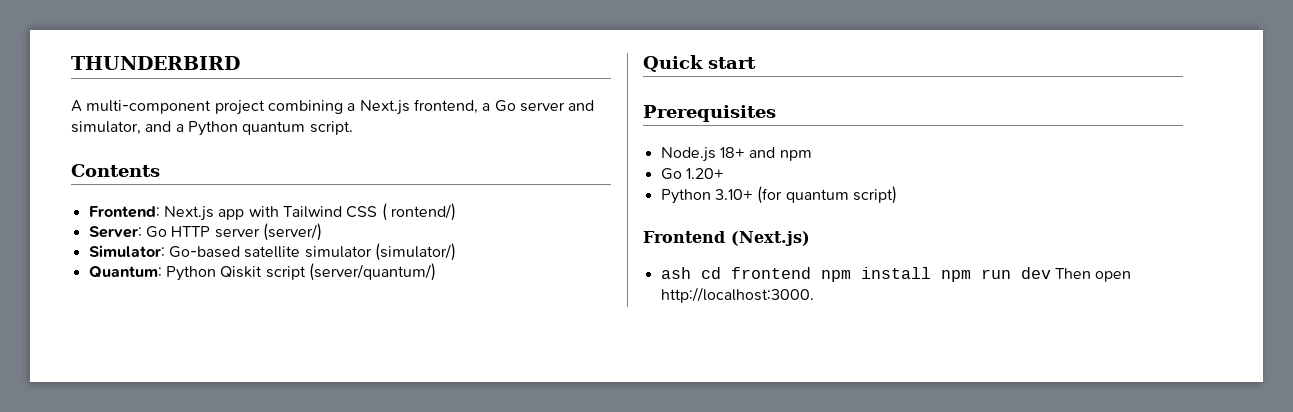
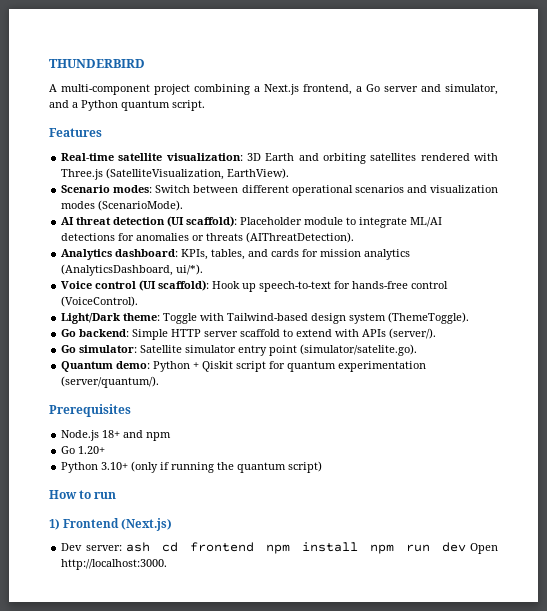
[71,164,160,177] [88,203,456,221] [88,223,322,241] [88,243,456,261] [88,263,436,281] [643,55,756,72] Contents // Frontend: Next.js app with Tailwind CSS ( rontend/) // Server: Go HTTP server (server/) // Simulator: Go-based satellite simulator (simulator/) // Quantum: Python Qiskit script (server/quantum/) // Quick start -> [49,128,102,137] [61,153,498,164] [61,168,290,180] [61,185,499,196] [61,200,184,211] [61,216,443,228] [61,232,355,243] [61,249,411,260] [61,264,204,276] [61,280,449,292] [61,296,139,307] [61,312,470,324] [61,328,437,340] [61,344,418,356] [61,361,427,372] [61,376,160,388] Features // Real-time satellite visualization: 3D Earth and orbiting satellites rendered with Three.js (SatelliteVisualization, EarthView). // Scenario modes: Switch between different operational scenarios and visualization modes (ScenarioMode). // AI threat detection (UI scaffold): Placeholder module to integrate ML/AI detections for anomalies or threats (AIThreatDetection). // Analytics dashboard: KPIs, tables, and cards for mission analytics (AnalyticsDashboard, ui/*). // Voice control (UI scaffold): Hook up speech-to-text for hands-free control (VoiceControl). // Light/Dark theme: Toggle with Tailwind-based design system (ThemeToggle). // Go backend: Simple HTTP server scaffold to extend with APIs (server/). // Go simulator: Satellite simulator entry point (simulator/satelite.go). // Quantum demo: Python + Qiskit script for quantum experimentation (server/quantum/).
[757,186,897,204] (for quantum script) // -> [131,461,323,473] [49,490,117,499] [49,519,60,530] (only if running the quantum script) // How to run // 1)
(810, 238) none -> [61,543,122,551] Dev server:
[1054,268,1132,282] Then open -> [470,543,499,554] Open

